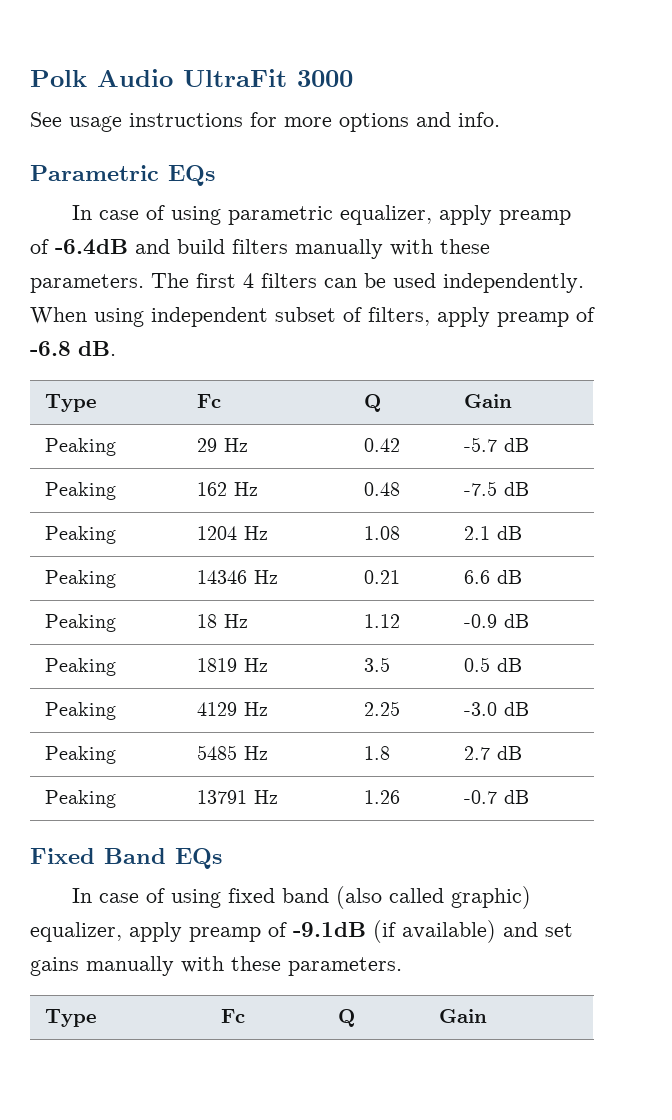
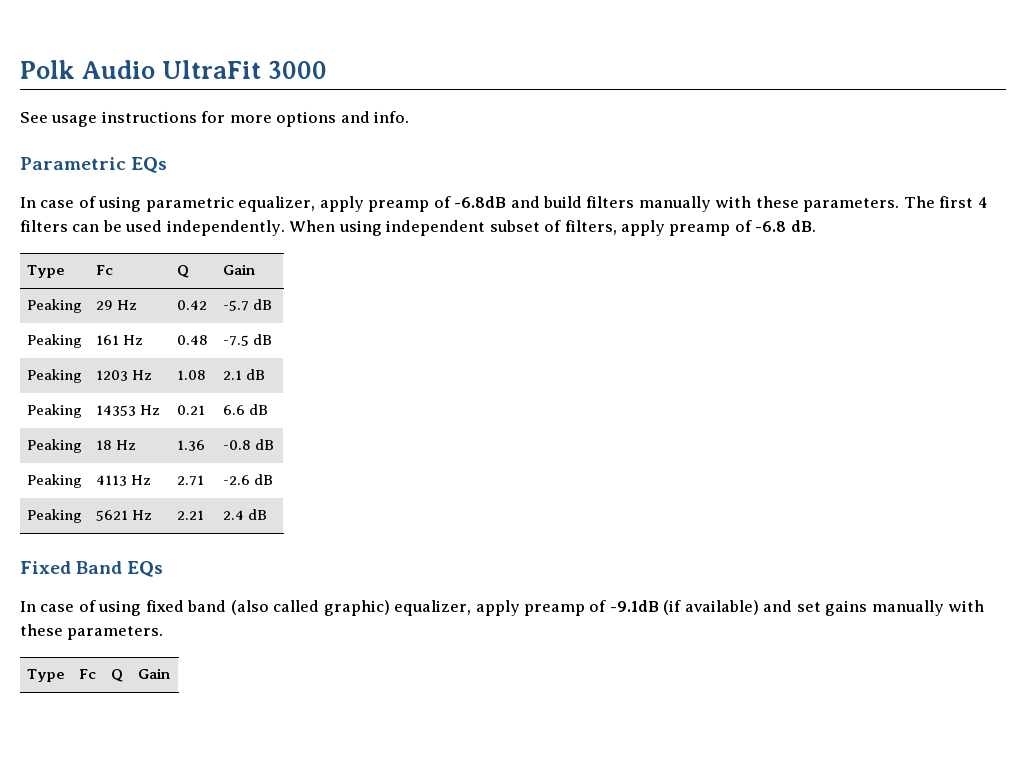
[55,239,128,255] -6.4dB -> [454,196,507,208] -6.8dB
[196,482,227,496] 162 -> [95,335,119,345] 161
[196,526,237,540] 1204 -> [95,370,128,381] 1203
[196,570,247,584] 14346 -> [95,405,136,416] 14353
[363,614,400,628] [463,614,529,628] [44,658,116,676] [196,658,268,672] [363,657,390,672] [463,657,522,672] [44,702,116,720] [196,702,268,716] [363,701,400,716] [463,702,529,716] [44,746,116,764] [196,745,268,760] [363,746,390,760] [463,746,522,760] [44,790,116,808] [196,790,278,804] [363,790,400,804] [463,790,497,804] 1.12 | -0.9 dB // Peaking | 1819 Hz | 3.5 | 0.5 dB // Peaking | 4129 Hz | 2.25 | -3.0 dB // Peaking | 5485 Hz | 1.8 | 2.7 dB // Peaking | 13791 Hz | 1.26 | -0.7 -> [176,440,205,451] [222,439,275,450] [26,474,82,488] [95,475,152,486] [176,475,204,486] [222,474,274,485] [26,509,82,523] [95,510,153,521] [176,510,204,520] [222,510,244,520] 1.36 | -0.8 dB // Peaking | 4113 Hz | 2.71 | -2.6 dB // Peaking | 5621 Hz | 2.21 | 2.4

